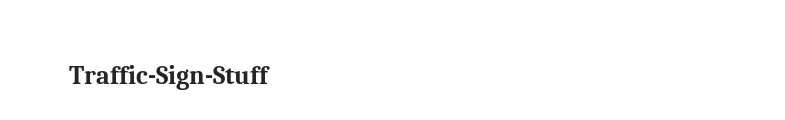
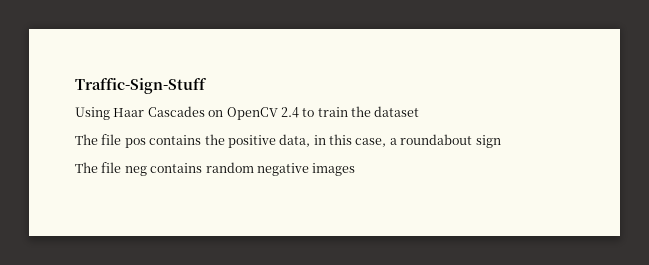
(270, 77) none -> [75,106,420,120] [75,134,501,148] [75,162,356,176] // Using Haar Cascades on OpenCV 2.4 to train the dataset // The file pos contains the positive data, in this case, a roundabout sign // The file neg contains random negative images

